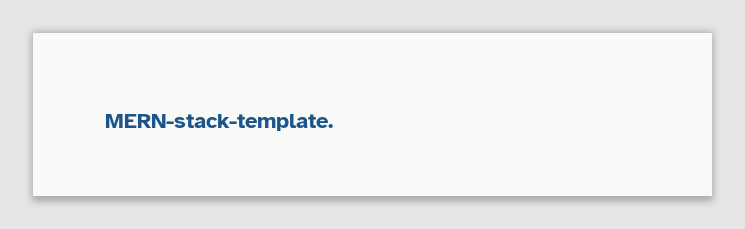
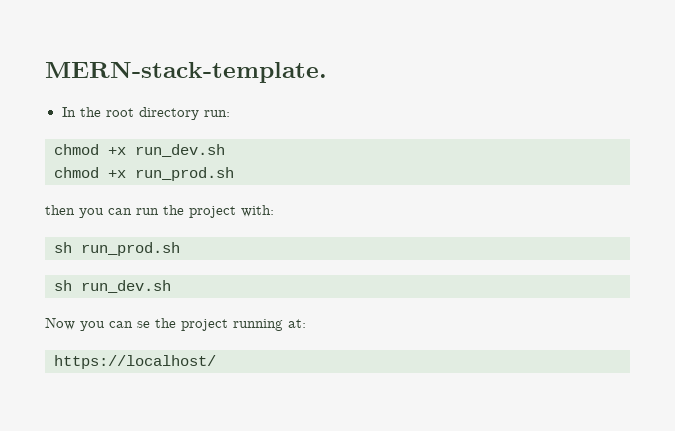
(333, 122) none -> [61,107,230,120] [54,144,225,157] [54,167,234,181] [45,205,274,218] [54,242,180,256] [54,280,171,293] [45,317,306,331] [54,355,216,369] // In the root directory run: // chmod +x run_dev.sh // chmod +x run_prod.sh // then you can run the project with: // sh run_prod.sh // sh run_dev.sh // Now you can se the project running at: // https://localhost/

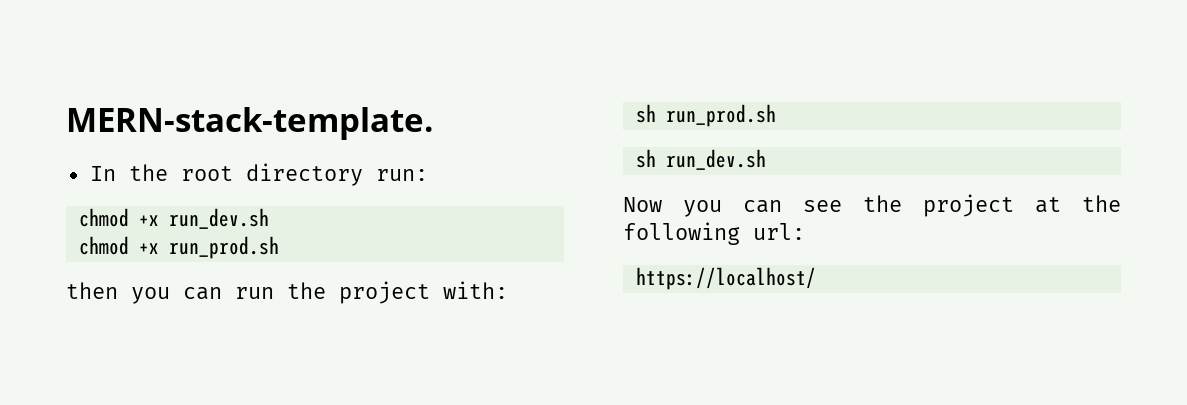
[137,318,306,331] se the project running at: -> [803,194,1121,217] [623,222,805,245] see the project at the following url:

